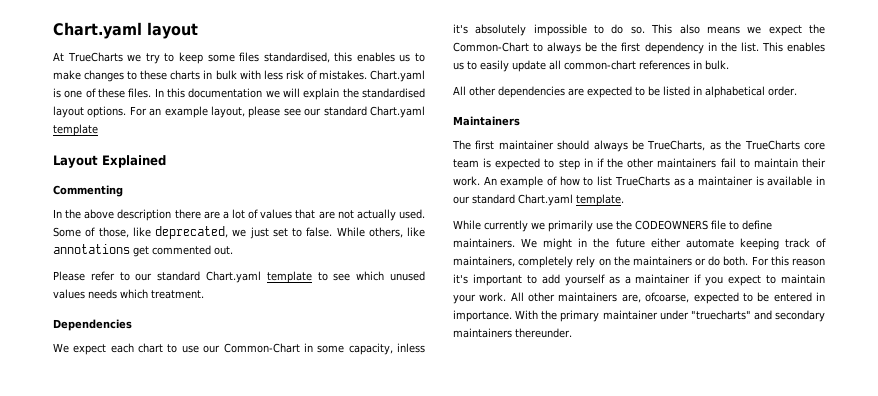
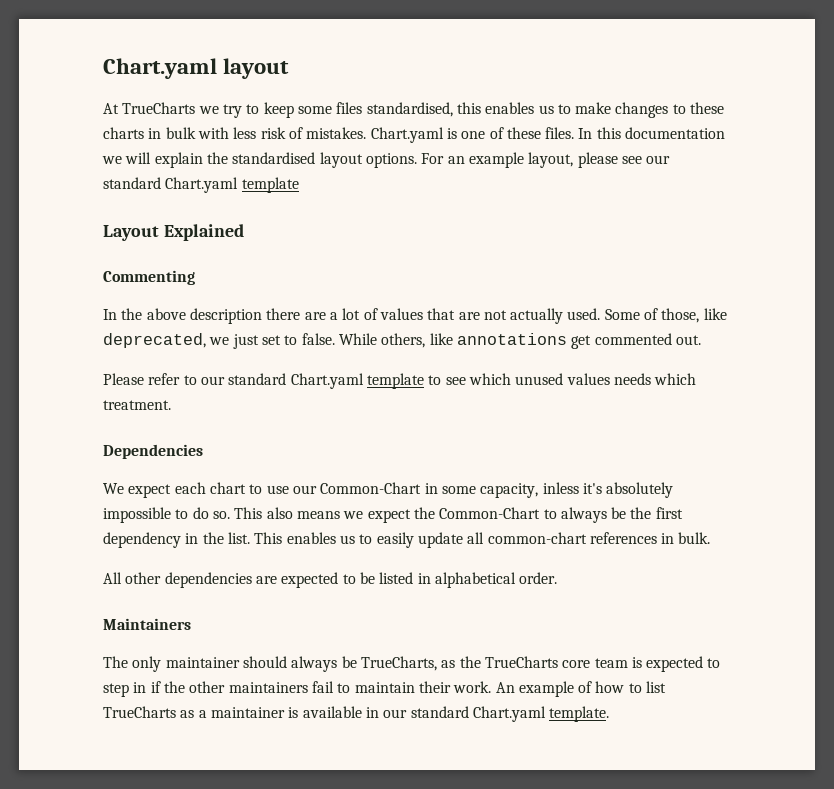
[475,140,495,150] first -> [132,656,162,672] only
[453,220,772,232] [453,238,826,250] [453,256,825,268] [453,274,825,286] [453,292,825,304] [453,310,825,322] [453,328,572,338] // While currently we primarily use the CODEOWNERS file to define maintainers. We might in the future either automate keeping track of maintainers, completely rely on the maintainers or do both. For this reason it's important to add yourself as a maintainer if you expect to maintain your work. All other maintainers are, ofcoarse, expected to be entered in importance. With the primary maintainer under "truecharts" and secondary maintainers thereunder. -> (610, 714) none

